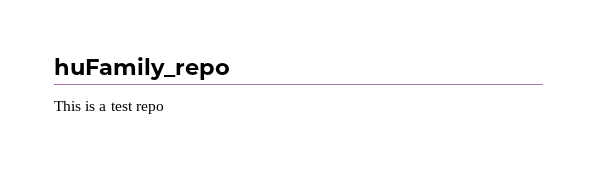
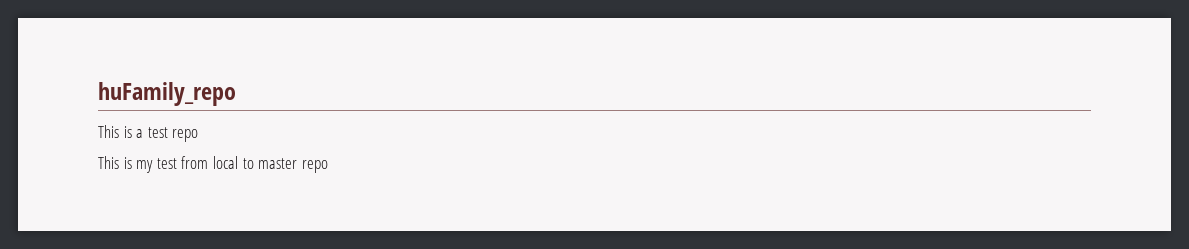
(164, 109) none -> [98,156,328,173] // This is my test from local to master repo

